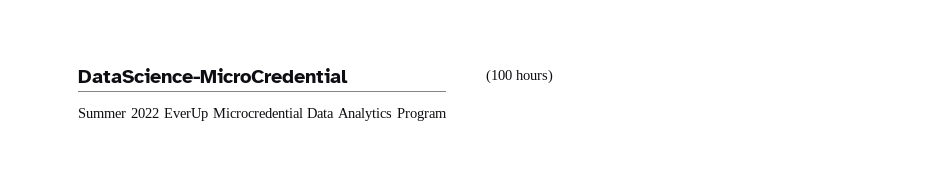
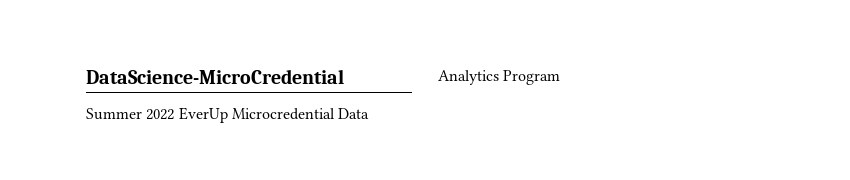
[486,69,553,84] (100 hours) -> (561, 77) none

